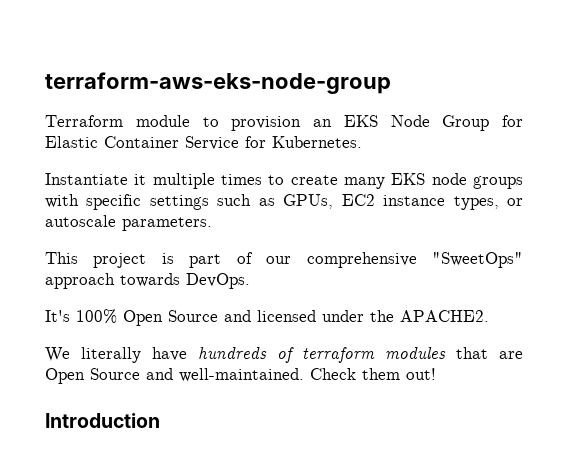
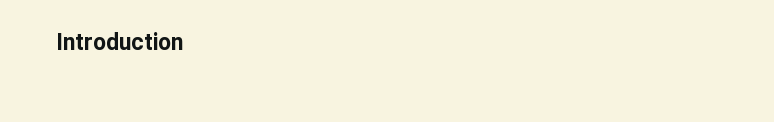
[45,72,391,94] [45,115,523,131] [45,136,362,150] [45,173,523,189] [45,194,524,210] [45,215,212,231] [45,252,523,268] [45,273,250,289] [45,309,489,326] [45,347,523,363] [45,368,436,384] terraform-aws-eks-node-group // Terraform module to provision an EKS Node Group for Elastic Container Service for Kubernetes. // Instantiate it multiple times to create many EKS node groups with specific settings such as GPUs, EC2 instance types, or autoscale parameters. // This project is part of our comprehensive "SweetOps" approach towards DevOps. // It's 100% Open Source and licensed under the APACHE2. // We literally have hundreds of terraform modules that are Open Source and well-maintained. Check them out! // -> (56, 41) none

